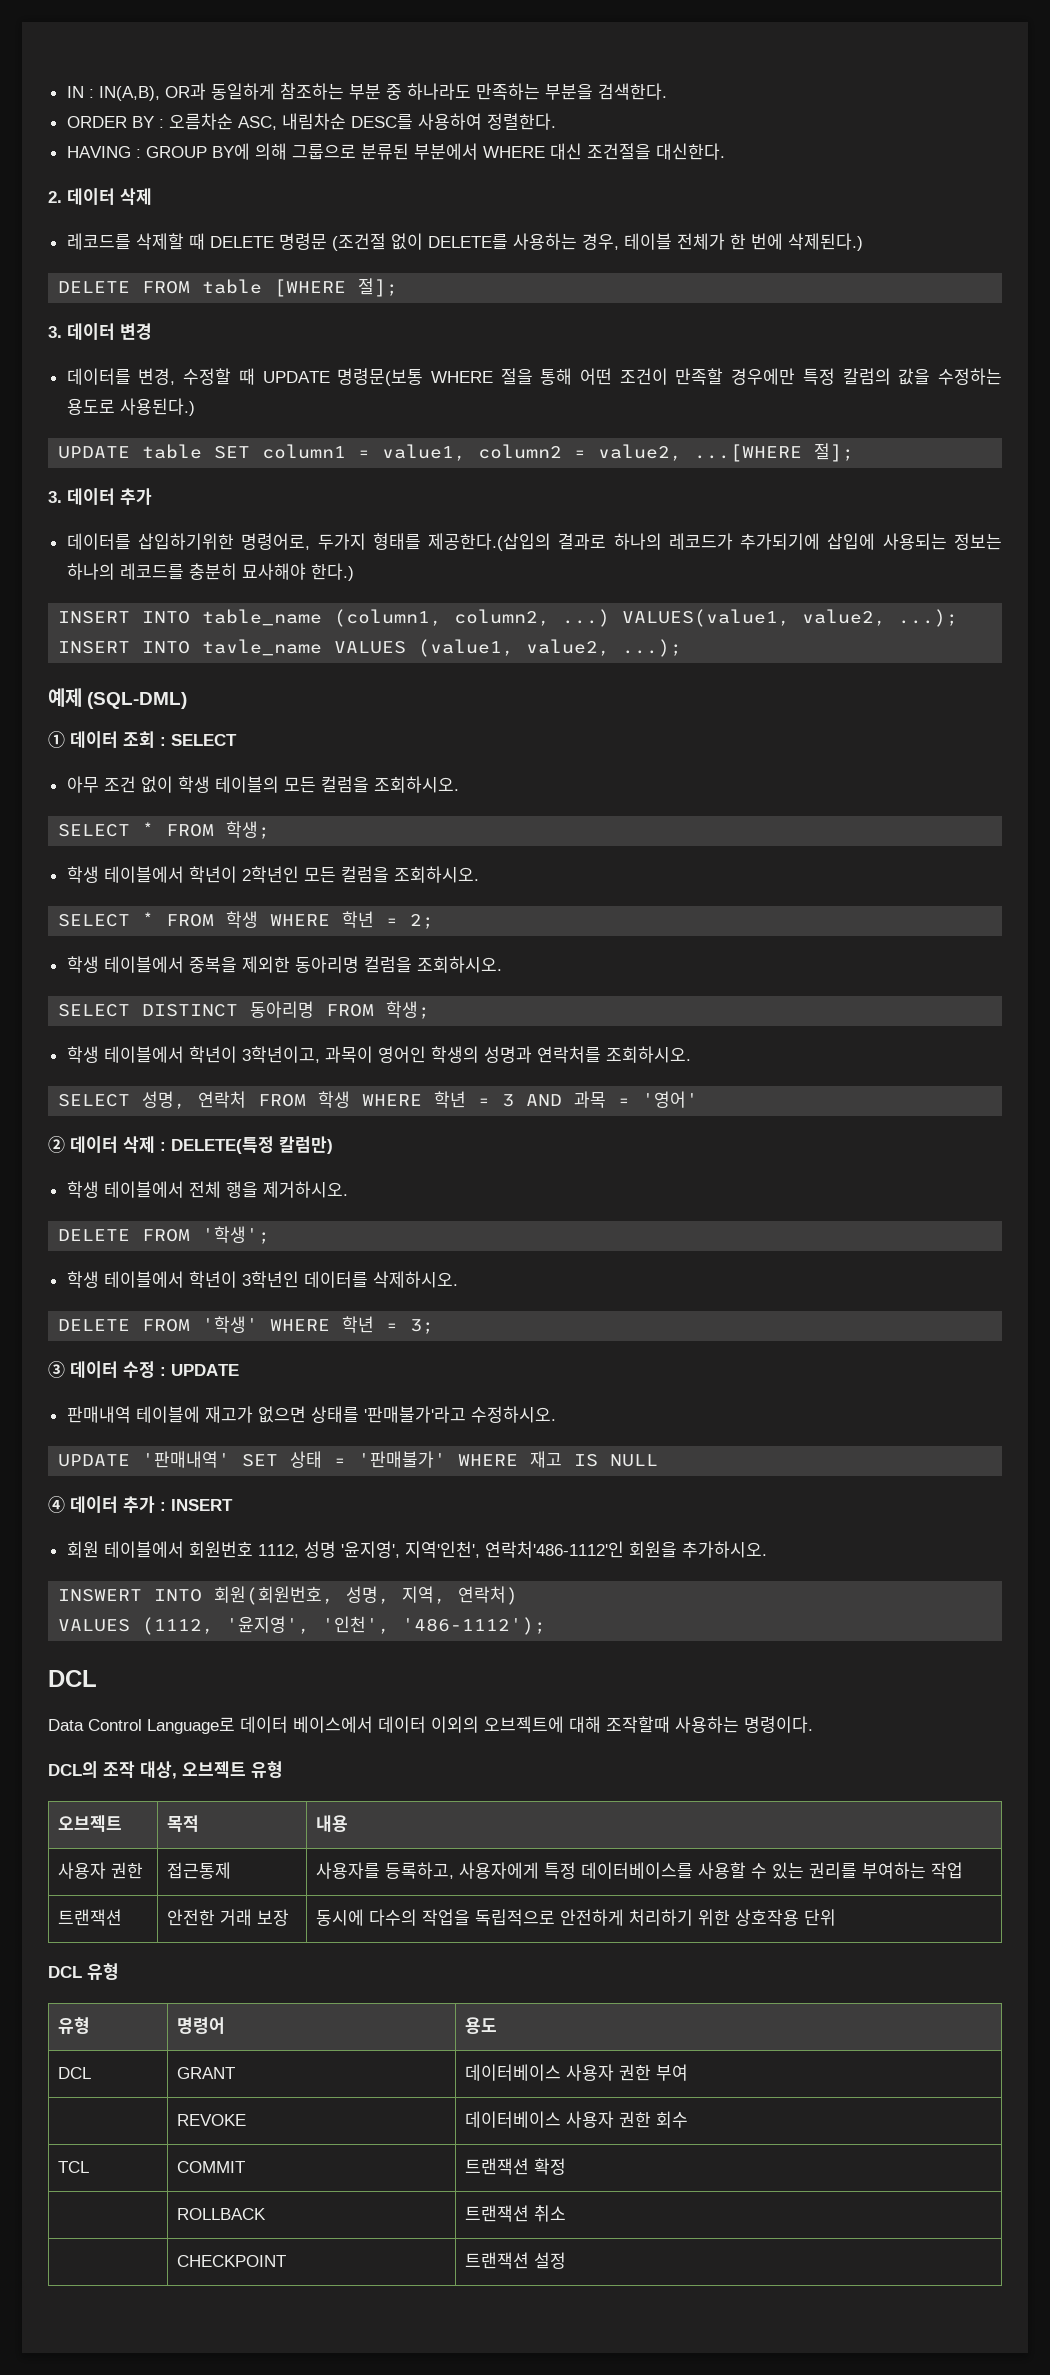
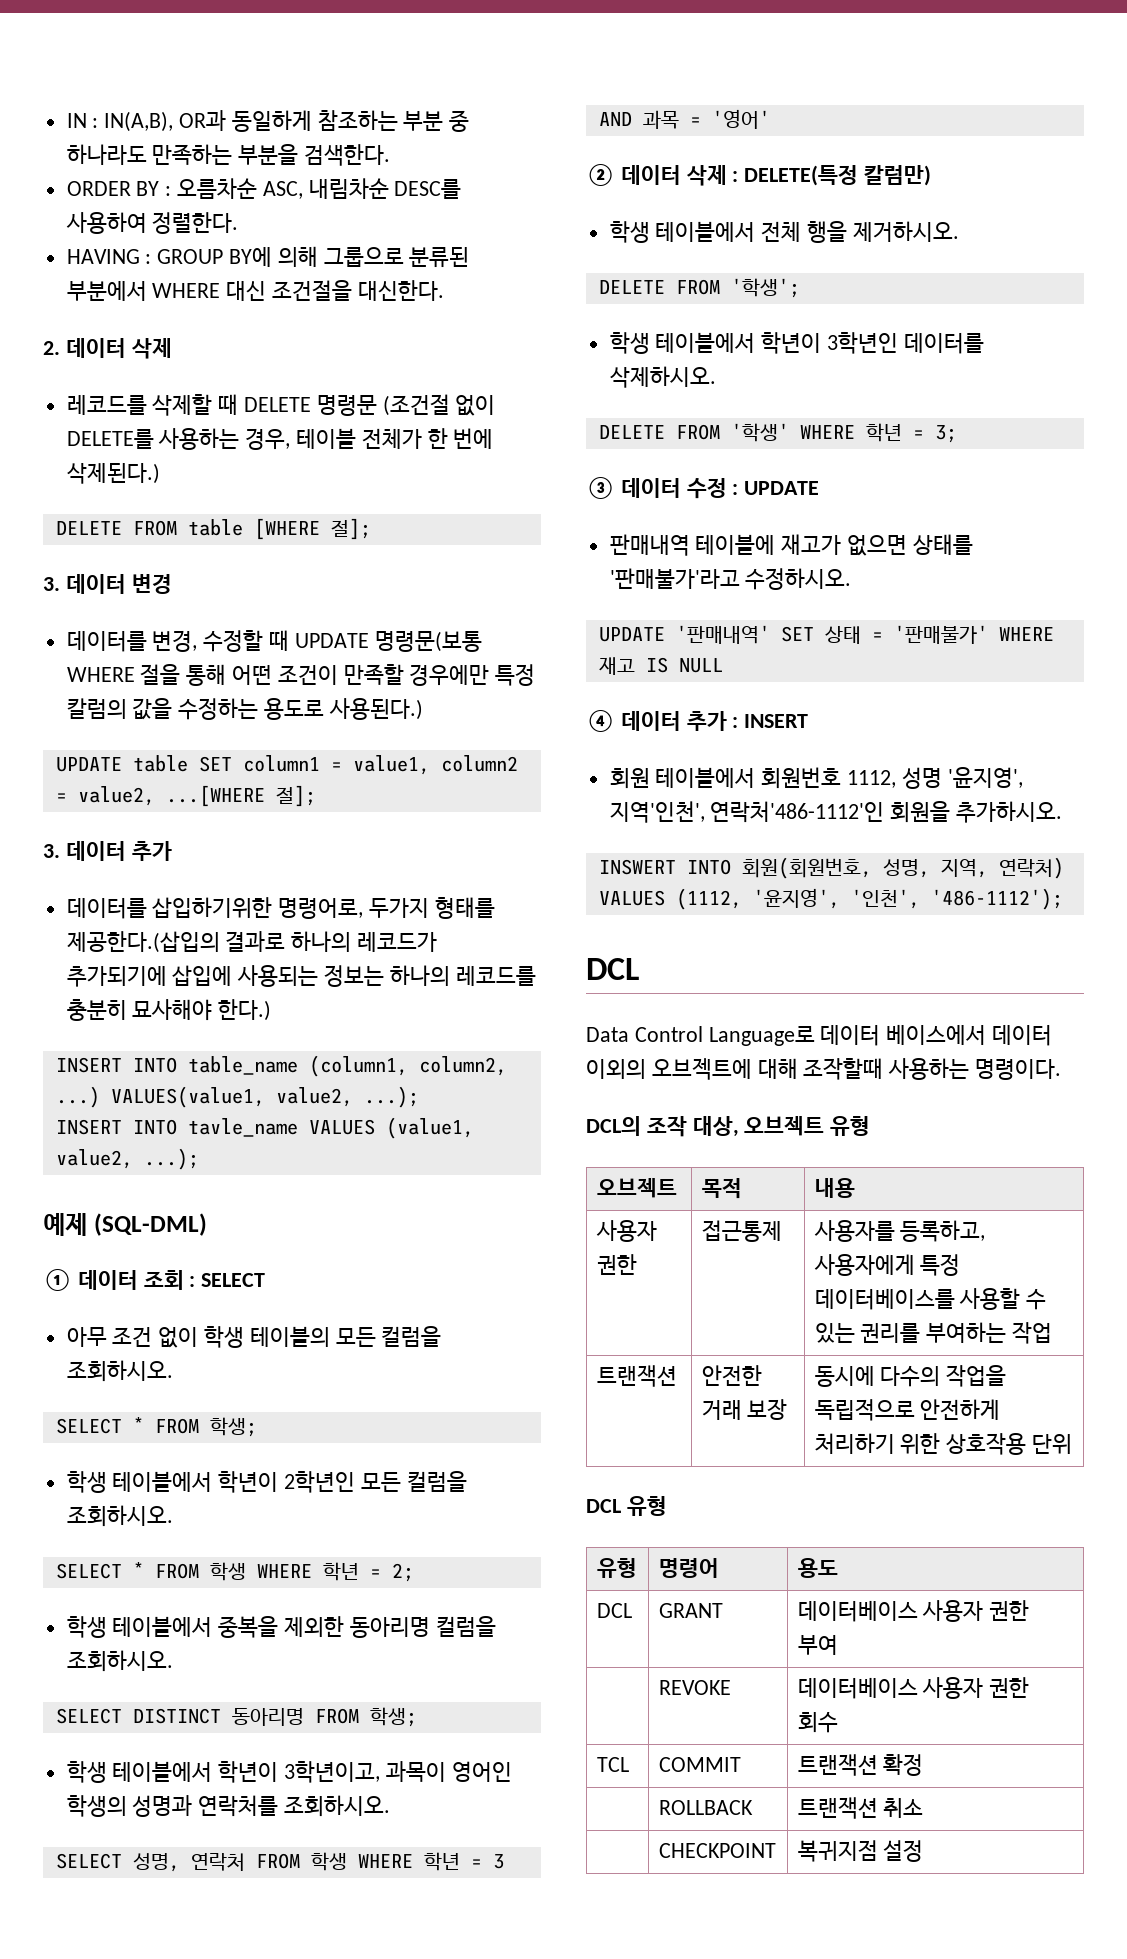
[465,2252,530,2269] 트랜잭션 -> [797,1840,878,1862] 복귀지점

